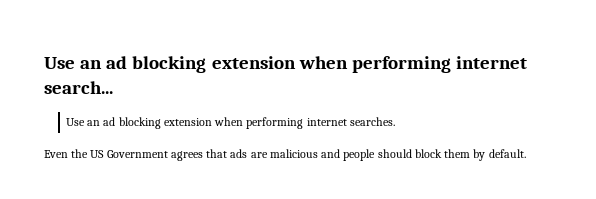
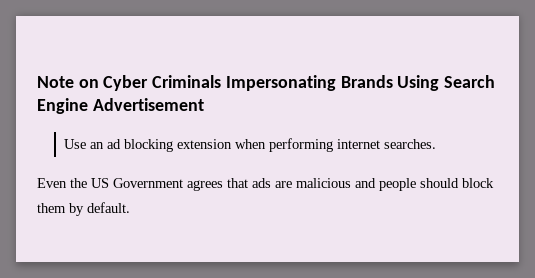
[44,56,527,73] [44,81,113,94] Use an ad blocking extension when performing internet search... -> [37,75,496,91] [37,98,204,114] Note on Cyber Criminals Impersonating Brands Using Search Engine Advertisement

